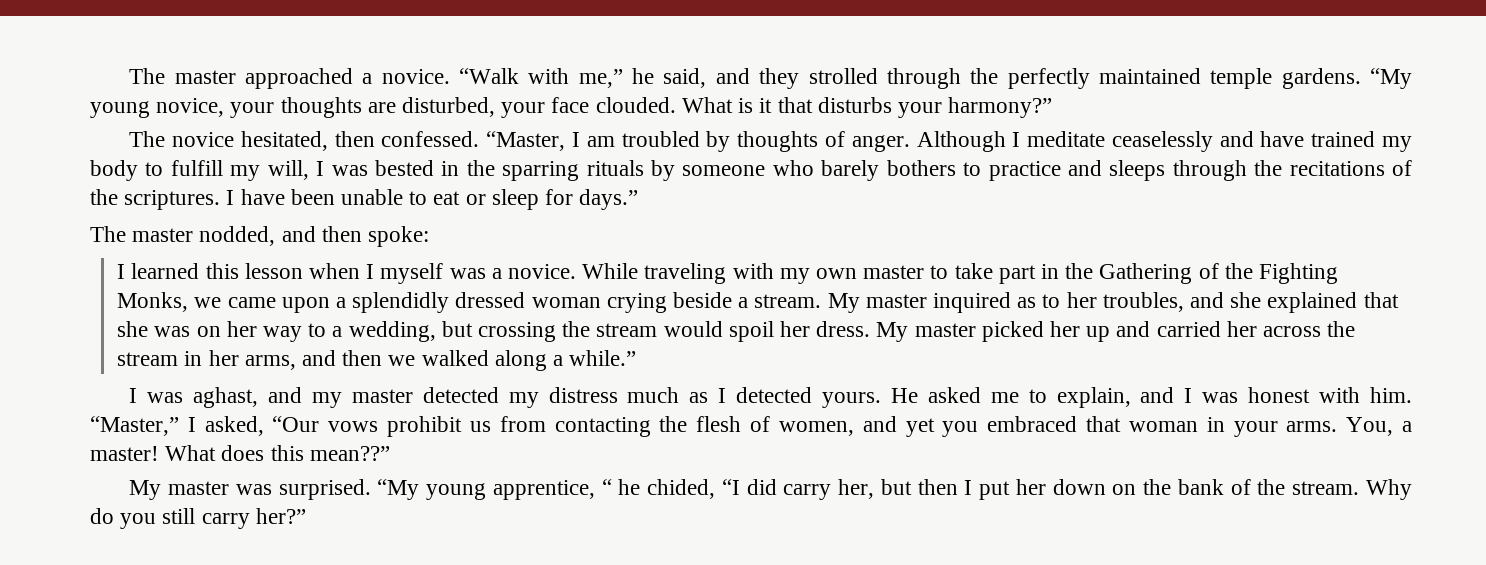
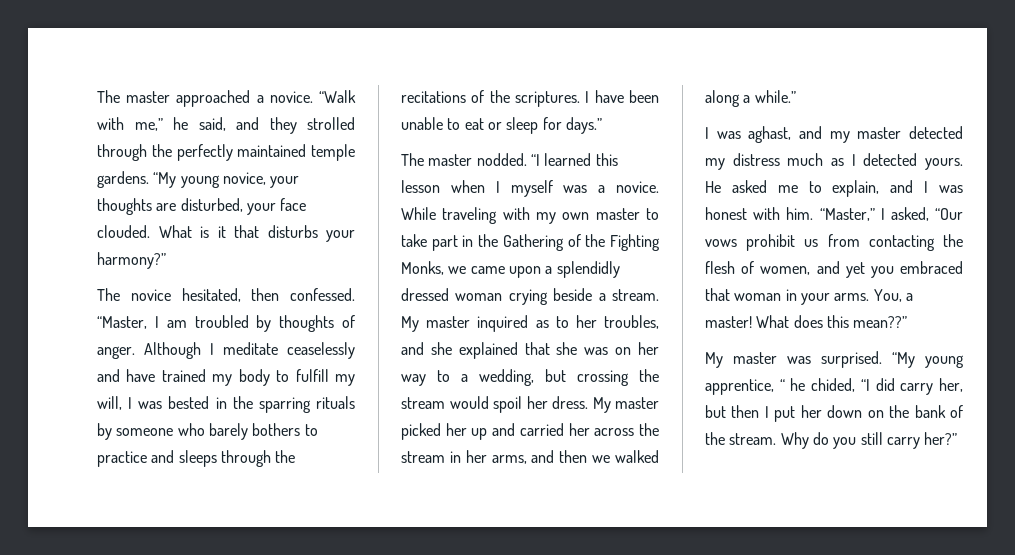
[199,226,430,247] [117,264,126,279] nodded, and then spoke: // I -> [476,153,540,166] nodded. “I

